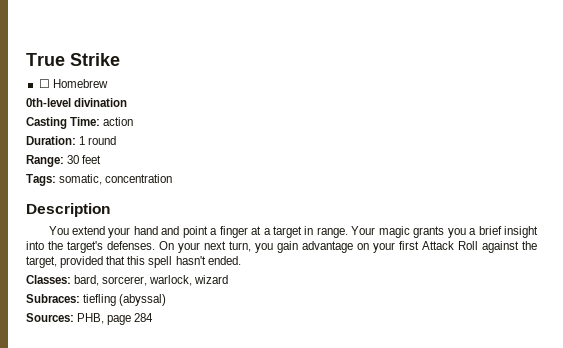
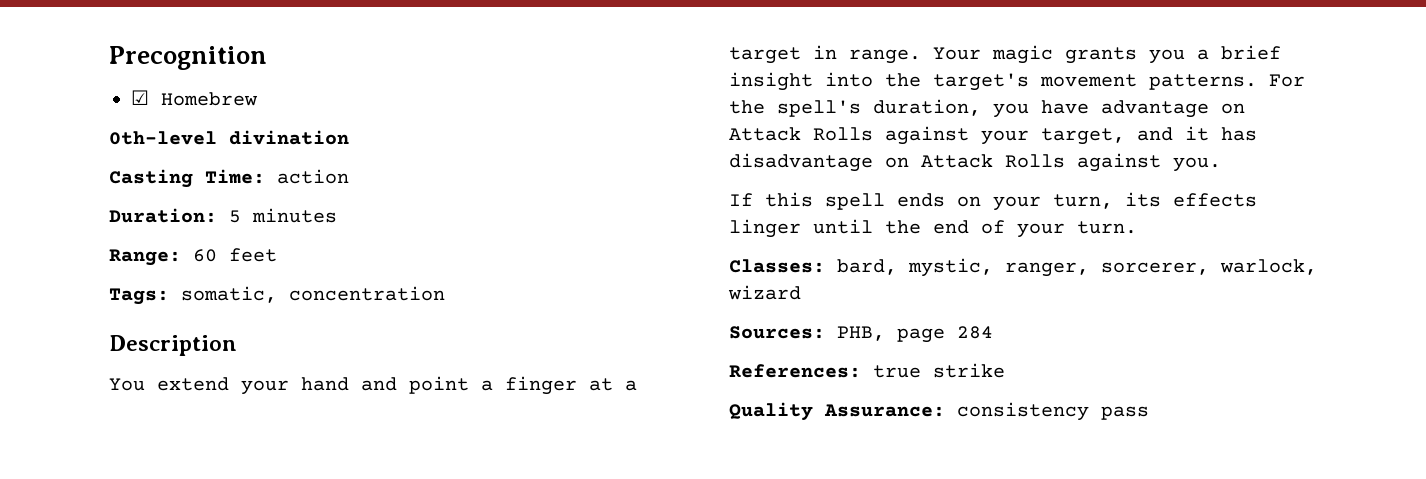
[26,53,120,66] [38,79,50,88] True Strike // ☐ -> [109,46,267,70] [131,90,149,105] Precognition // ☑
[79,136,117,145] 1 round -> [229,208,337,223] 5 minutes
[67,155,80,164] 30 -> [193,249,217,262] 60
[107,241,537,253] [26,256,241,268] defenses. On your next turn, you gain advantage on your first Attack Roll against the target, provided that this spell hasn't ended. -> [1040,74,1305,90] [729,99,1245,118] [729,126,1257,145] [729,153,1221,172] [729,192,1257,211] [729,219,1137,238] movement patterns. For the spell's duration, you have advantage on Attack Rolls against your target, and it has disadvantage on Attack Rolls against you. // If this spell ends on your turn, its effects linger until the end of your turn.
(100, 280) none -> [908,258,1089,277] mystic, ranger,
[26,294,167,306] // Subraces: tiefling (abyssal) -> (801, 292) none
(154, 317) none -> [729,363,1005,378] [729,402,1149,421] // References: true strike // Quality Assurance: consistency pass

